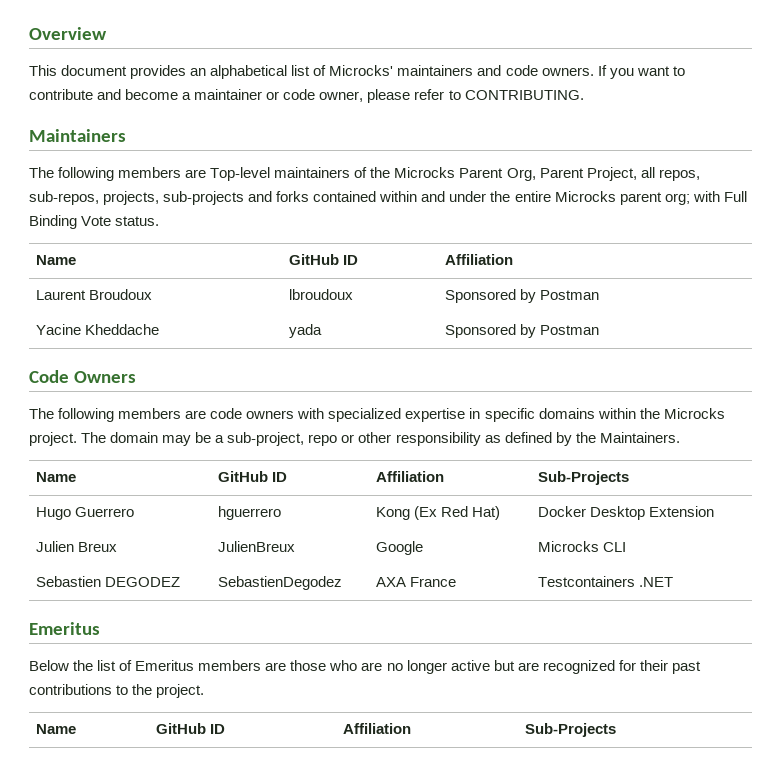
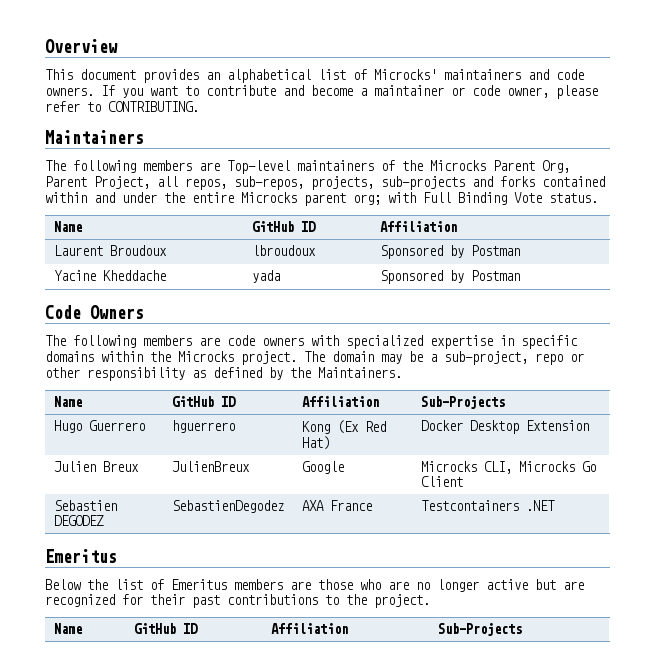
[603,542,627,552] CLI -> [483,461,596,474] [420,476,463,487] CLI, Microcks Go Client

